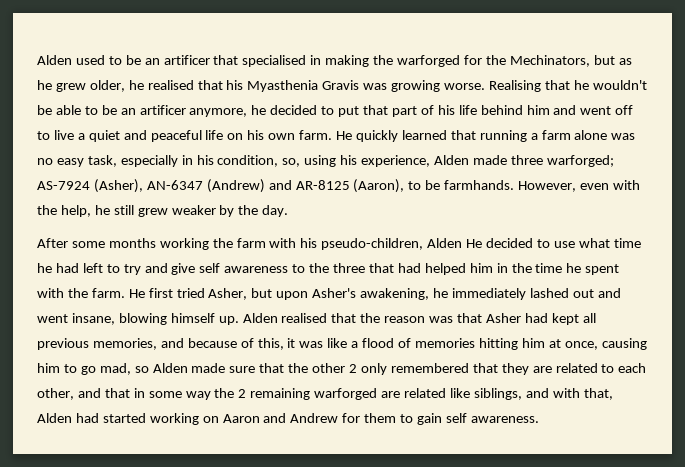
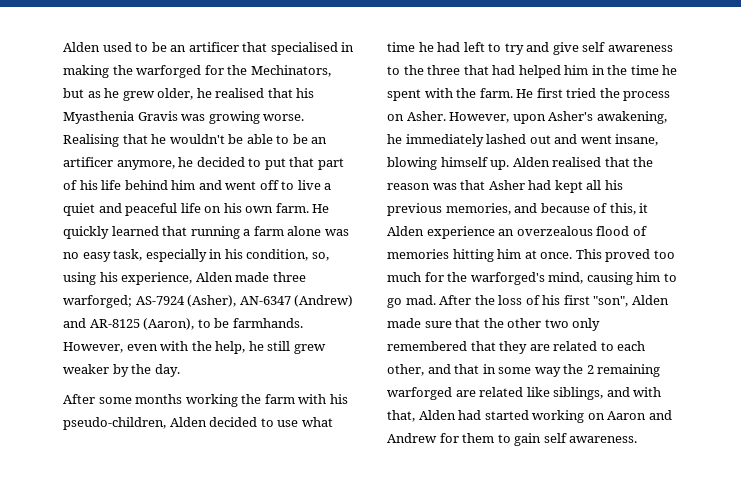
[466,239,483,248] He -> (207, 422) none
[208,288,273,300] Asher, but -> [599,88,671,101] [387,111,510,123] the process on Asher. However,
(596, 318) none -> [604,180,623,190] his
[299,338,359,348] was like a -> [387,226,593,239] Alden experience an overzealous
[564,338,647,350] [37,363,149,375] once, causing him to go mad, so -> [540,249,675,262] [387,272,677,285] [387,295,629,308] once. This proved too much for the warforged's mind, causing him to go mad. After the loss of his first "son",
[349,364,358,373] 2 -> [544,319,569,328] two

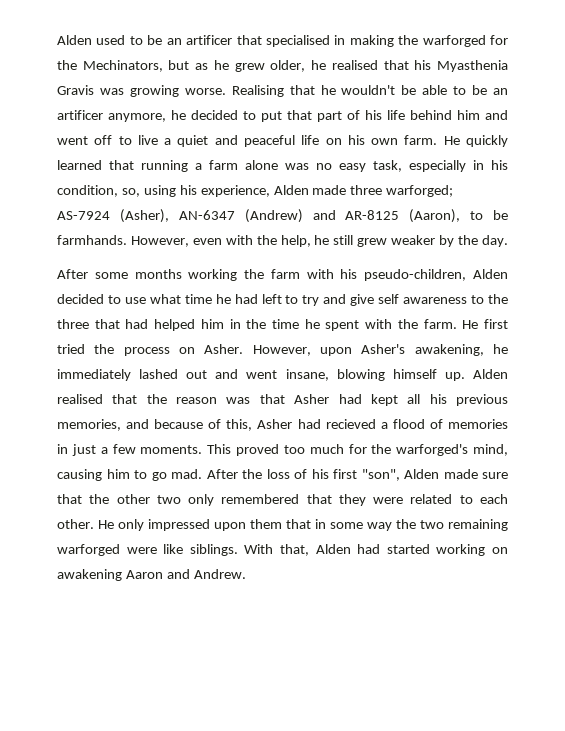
[639,203,649,213] [387,226,647,239] [387,249,573,262] it Alden experience an overzealous flood of memories hitting him at once. -> [257,419,508,429] [57,444,203,456] Asher had recieved a flood of memories in just a few moments.
[529,344,550,351] are -> [373,497,404,504] were
[387,364,451,376] other, and -> [57,519,282,531] other. He only impressed upon them
[586,365,594,374] 2 -> [420,520,444,529] two
[455,387,662,400] are related like siblings, and with -> [126,544,274,556] were like siblings. With
(605, 416) none -> [57,569,122,581] awakening
[387,433,638,446] Andrew for them to gain self awareness. -> [193,569,246,579] Andrew.

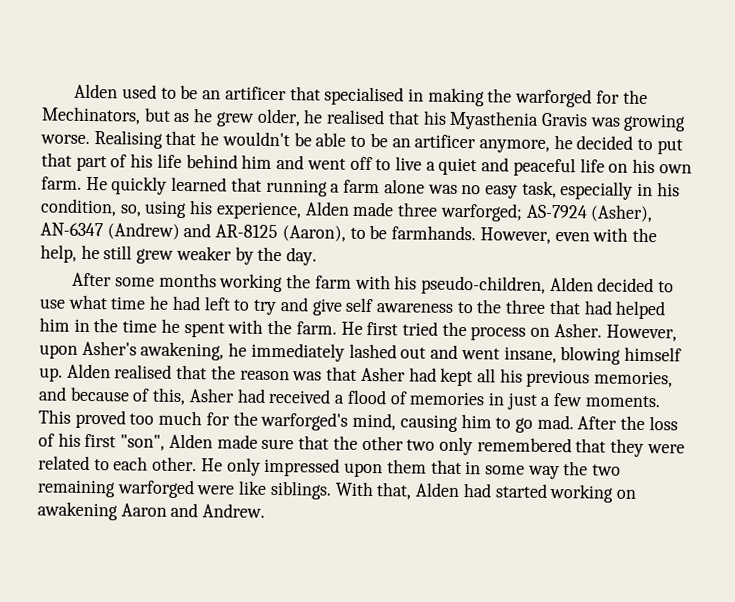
[325,419,376,429] recieved -> [268,388,332,404] received

